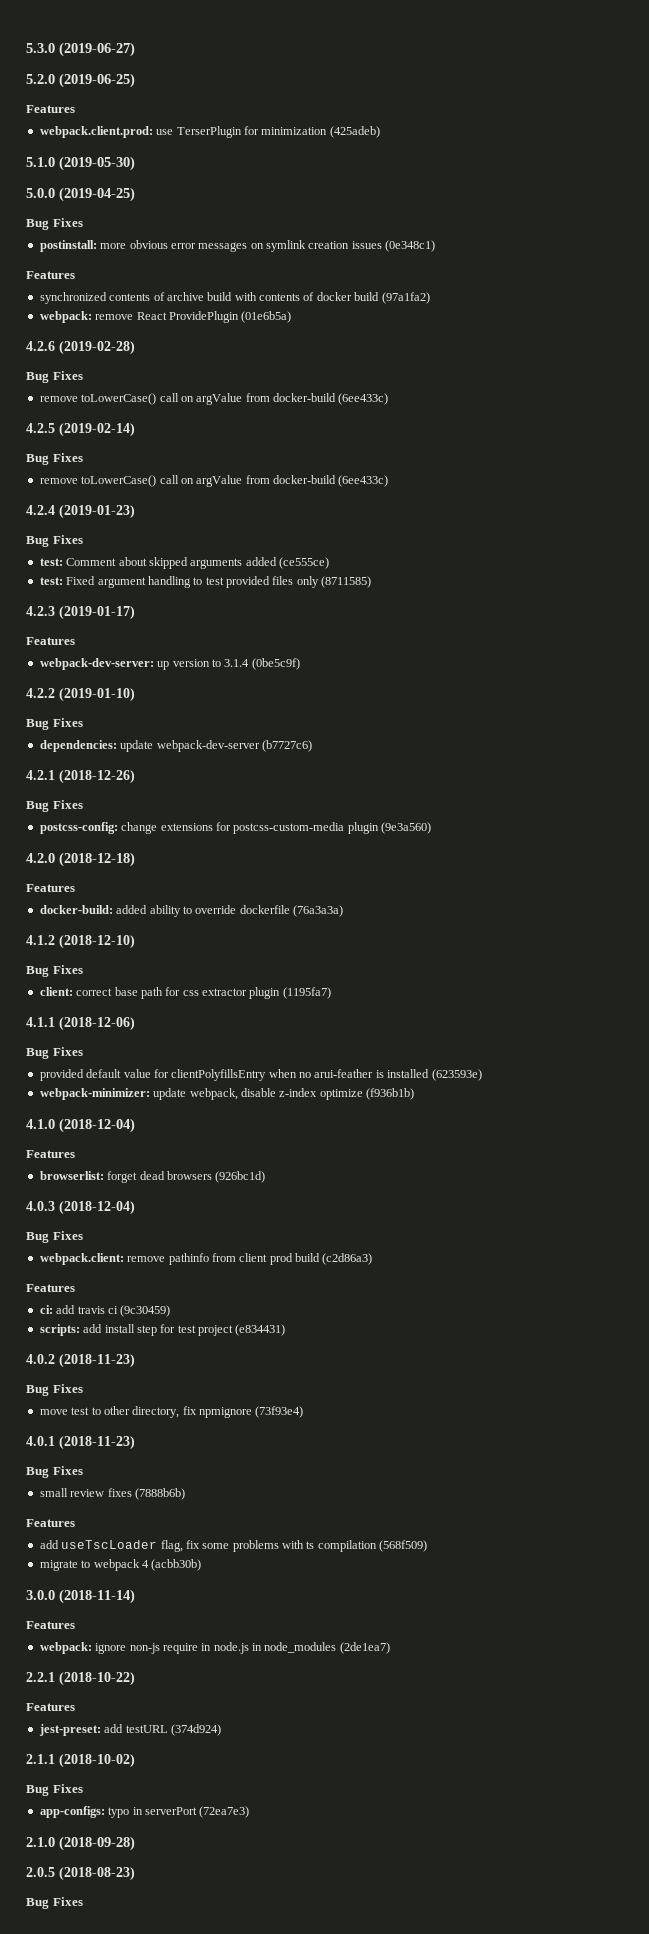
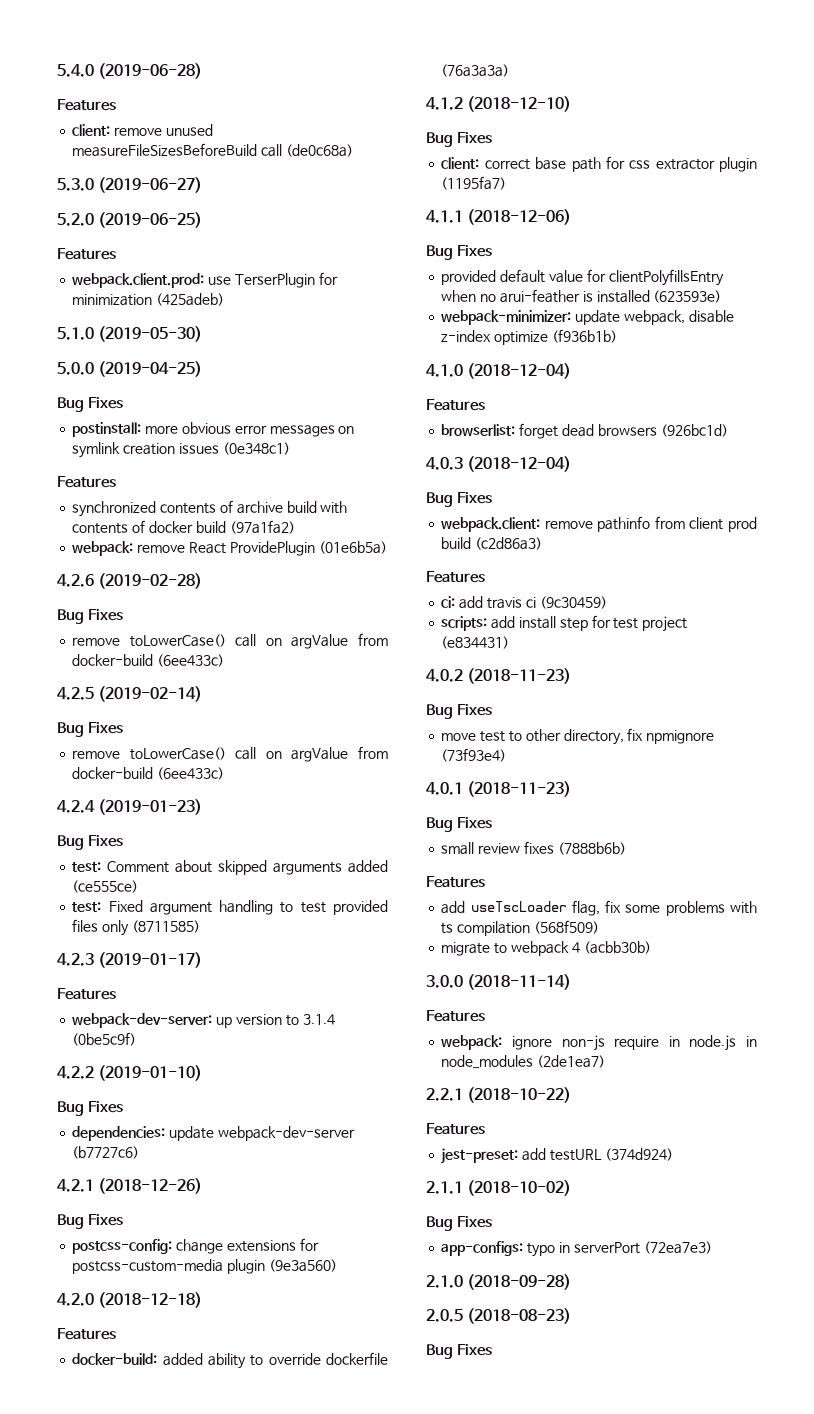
(26, 48) none -> [57,63,203,79] [57,99,116,111] [72,124,213,136] [72,143,353,157] 5.4.0 (2019-06-28) // Features // client: remove unused measureFileSizesBeforeBuild call (de0c68a) //

